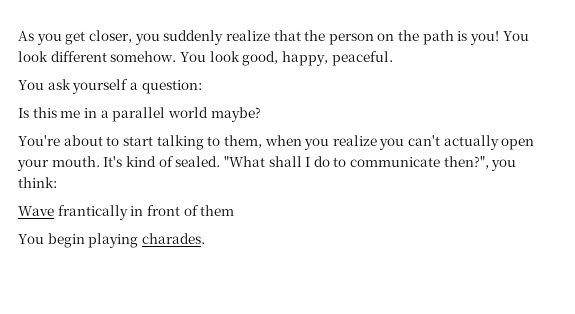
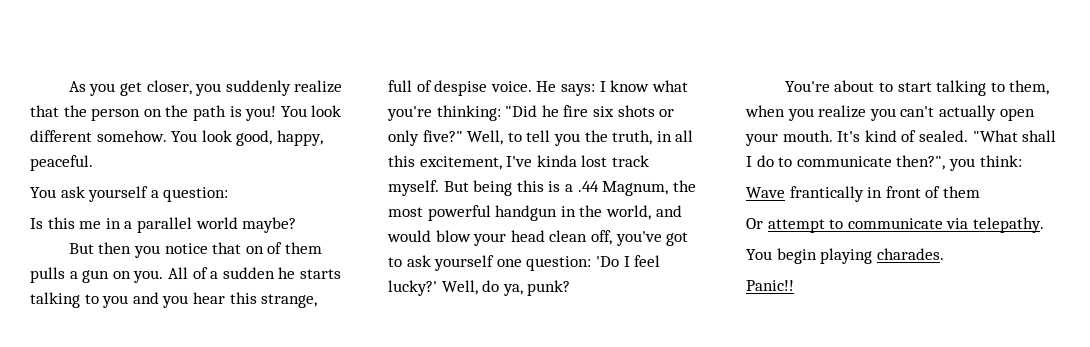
(261, 114) none -> [68,242,322,258] [30,267,341,283] [30,292,318,308] [388,80,688,96] [387,105,675,121] [388,130,694,146] [388,155,649,170] [388,180,696,196] [388,205,682,221] [387,230,689,246] [388,255,661,271] [388,280,571,296] // But then you notice that on of them pulls a gun on you. All of a sudden he starts talking to you and you hear this strange, full of despise voice. He says: I know what you're thinking: "Did he fire six shots or only five?" Well, to tell you the truth, in all this excitement, I've kinda lost track myself. But being this is a .44 Magnum, the most powerful handgun in the world, and would blow your head clean off, you've got to ask yourself one question: 'Do I feel lucky?' Well, do ya, punk?
(235, 210) none -> [746,217,1044,233] // Or attempt to communicate via telepathy.
(205, 238) none -> [746,280,794,291] // Panic!!

